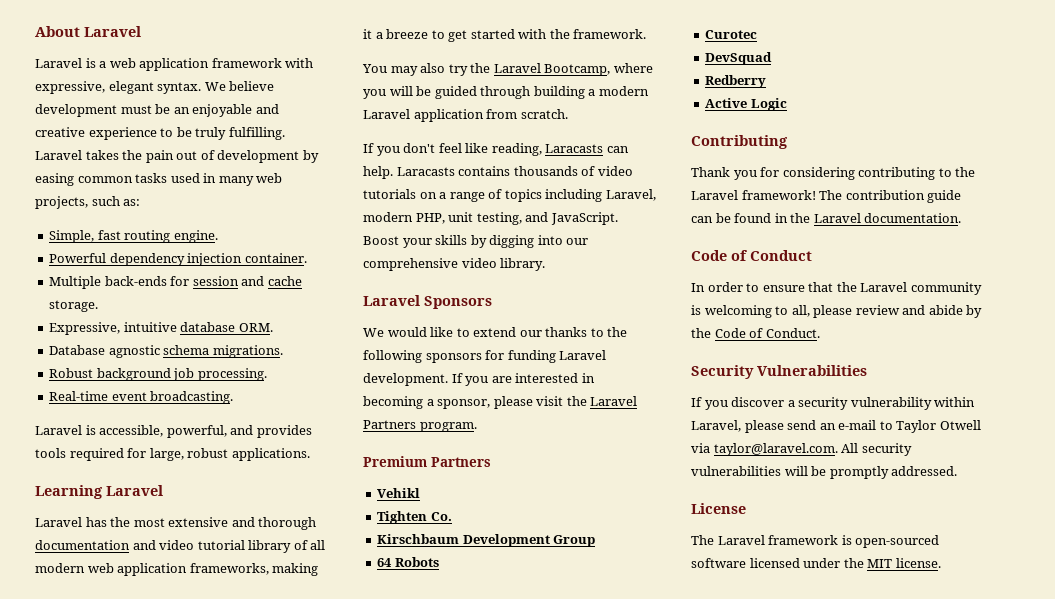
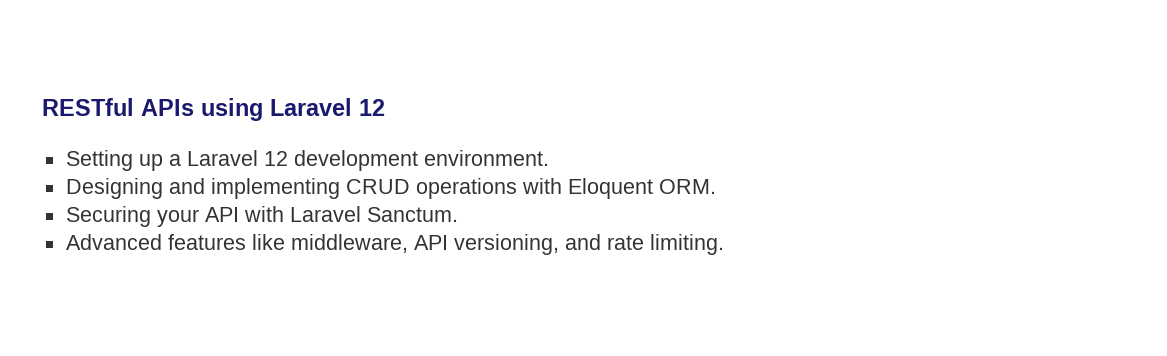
[35,26,141,37] [35,58,314,71] [35,81,275,94] [35,104,279,117] [35,127,285,140] [35,150,319,163] [35,173,283,186] [35,196,141,209] [49,230,218,243] [49,253,307,266] [49,276,302,289] [49,300,99,312] [49,322,273,335] [49,345,283,358] [49,368,267,381] [49,391,234,404] [35,425,312,438] [35,448,310,461] [35,485,163,499] [35,517,317,530] [35,540,326,553] [35,563,319,576] [363,29,647,42] [362,63,653,76] [363,86,649,99] [363,109,568,122] [363,143,629,156] [363,166,633,179] [363,189,656,202] [363,212,618,225] [363,235,589,248] [363,258,546,271] [363,295,492,309] [363,327,628,337] [363,350,607,363] [363,373,595,386] [363,396,638,409] [363,420,477,432] [363,456,491,467] [377,488,421,498] [377,511,452,524] [377,534,596,547] [377,557,439,567] [705,30,758,39] [705,52,773,65] [705,75,767,88] [705,98,787,111] [691,135,788,149] [691,167,976,180] [691,190,962,203] [691,213,962,223] [691,250,812,261] [691,282,982,295] [691,305,983,318] [691,328,820,338] [691,365,867,379] [691,397,976,410] [691,420,981,433] [691,443,912,456] [691,466,958,479] [691,503,746,514] [691,535,940,548] [691,558,941,568] About Laravel // Laravel is a web application framework with expressive, elegant syntax. We believe development must be an enjoyable and creative experience to be truly fulfilling. Laravel takes the pain out of development by easing common tasks used in many web projects, such as: // Simple, fast routing engine. // Powerful dependency injection container. // Multiple back-ends for session and cache storage. // Expressive, intuitive database ORM. // Database agnostic schema migrations. // Robust background job processing. // Real-time event broadcasting. // Laravel is accessible, powerful, and provides tools required for large, robust applications. // Learning Laravel // Laravel has the most extensive and thorough documentation and video tutorial library of all modern web application frameworks, making it a breeze to get started with the framework. // You may also try the Laravel Bootcamp, where you will be guided through building a modern Laravel application from scratch. // If you don't feel like reading, Laracasts can help. Laracasts contains thousands of video tutorials on a range of topics including Laravel, modern PHP, unit testing, and JavaScript. Boost your skills by digging into our comprehensive video library. // Laravel Sponsors // We would like to extend our thanks to the following sponsors for funding Laravel development. If you are interested in becoming a sponsor, please visit the Laravel Partners program. // Premium Partners // Vehikl // Tighten Co. // Kirschbaum Development Group // 64 Robots // Curotec // DevSquad // Redberry // Active Logic // Contributing // Thank you for considering contributing to the Laravel framework! The contribution guide can be found in the Laravel documentation. // Code of Conduct // In order to ensure that the Laravel community is welcoming to all, please review and abide by the Code of Conduct. // Security Vulnerabilities // If you discover a security vulnerability within Laravel, please send an e-mail to Taylor Otwell via taylor@laravel.com. All security vulnerabilities will be promptly addressed. // License // The Laravel framework is open-sourced software licensed under the MIT license. -> [42,98,385,121] [65,150,549,171] [65,178,716,199] [65,206,458,227] [65,234,724,255] RESTful APIs using Laravel 12 // Setting up a Laravel 12 development environment. // Designing and implementing CRUD operations with Eloquent ORM. // Securing your API with Laravel Sanctum. // Advanced features like middleware, API versioning, and rate limiting.

